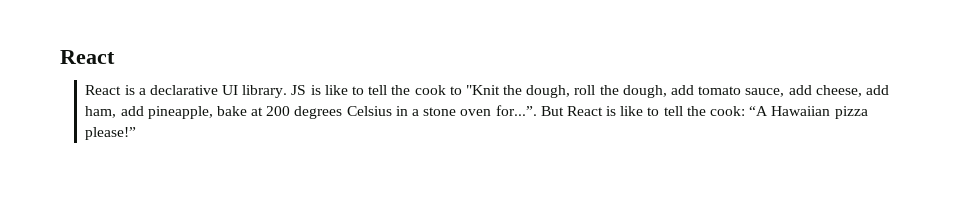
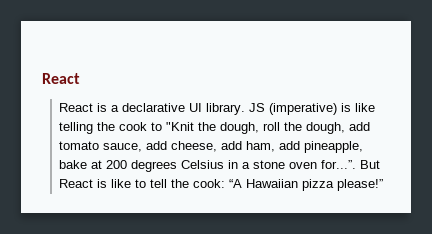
[310,85,388,95] is like to tell -> [268,103,375,115] [58,122,93,134] (imperative) is like telling

